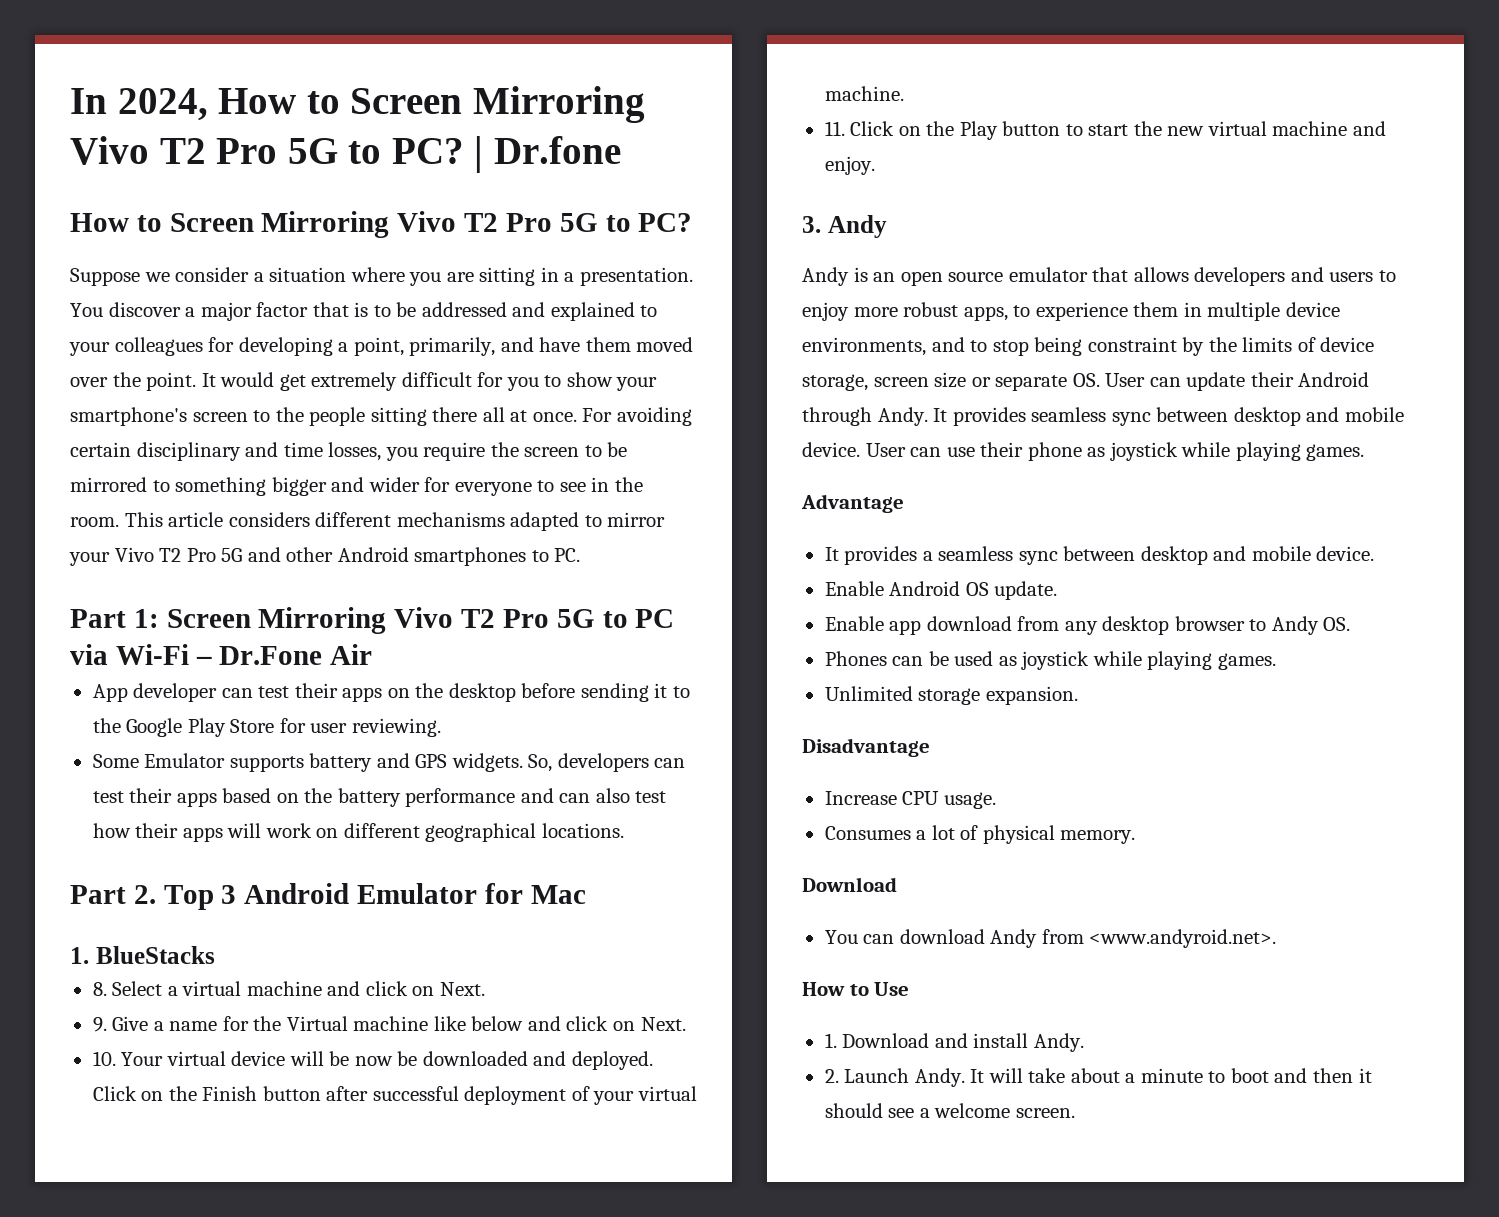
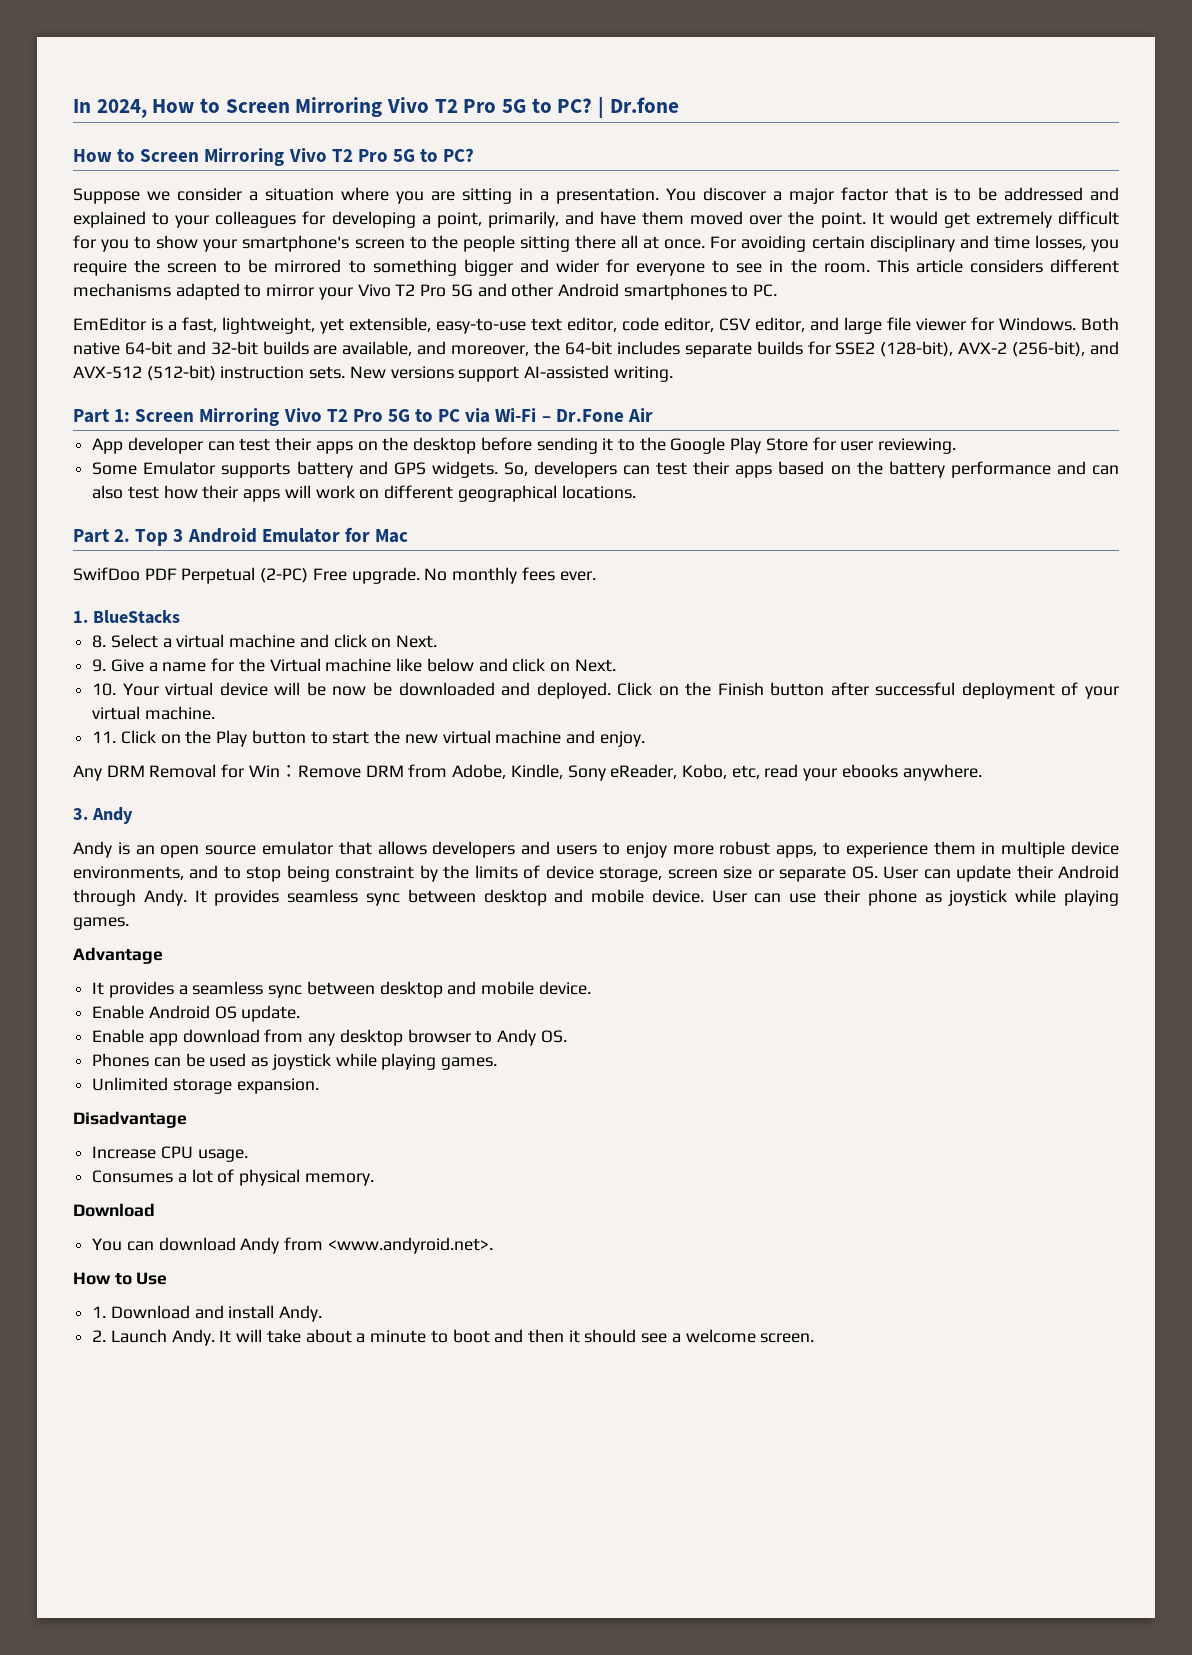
(581, 555) none -> [73,317,1119,334] [73,341,1119,358] [73,365,673,382] // EmEditor is a fast, lightweight, yet extensible, easy-to-use text editor, code editor, CSV editor, and large file viewer for Windows. Both native 64-bit and 32-bit builds are available, and moreover, the 64-bit includes separate builds for SSE2 (128-bit), AVX-2 (256-bit), and AVX-512 (512-bit) instruction sets. New versions support AI-assisted writing.
(586, 894) none -> [73,567,596,584] // SwifDoo PDF Perpetual (2-PC) Free upgrade. No monthly fees ever.
(875, 165) none -> [73,764,982,781] // Any DRM Removal for Win：Remove DRM from Adobe, Kindle, Sony eReader, Kobo, etc, read your ebooks anywhere.

